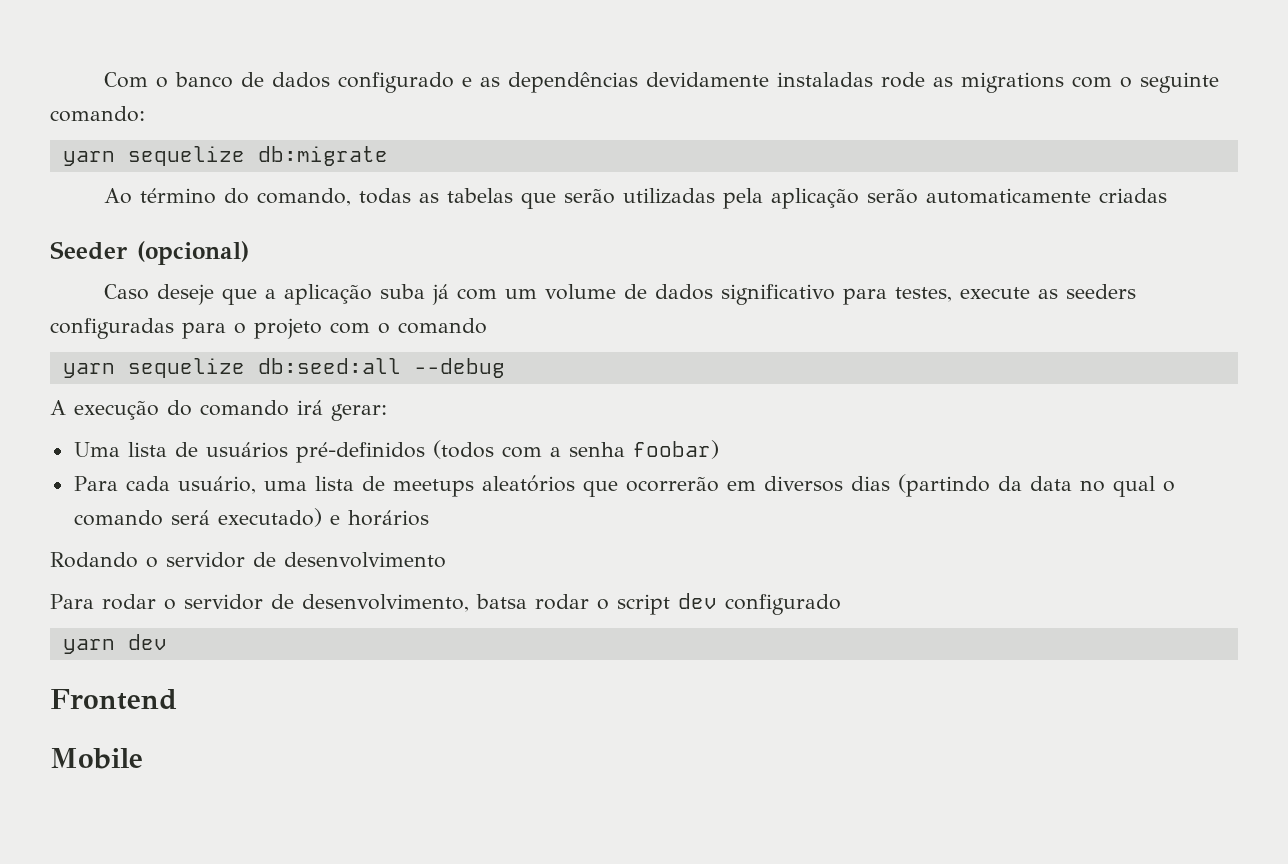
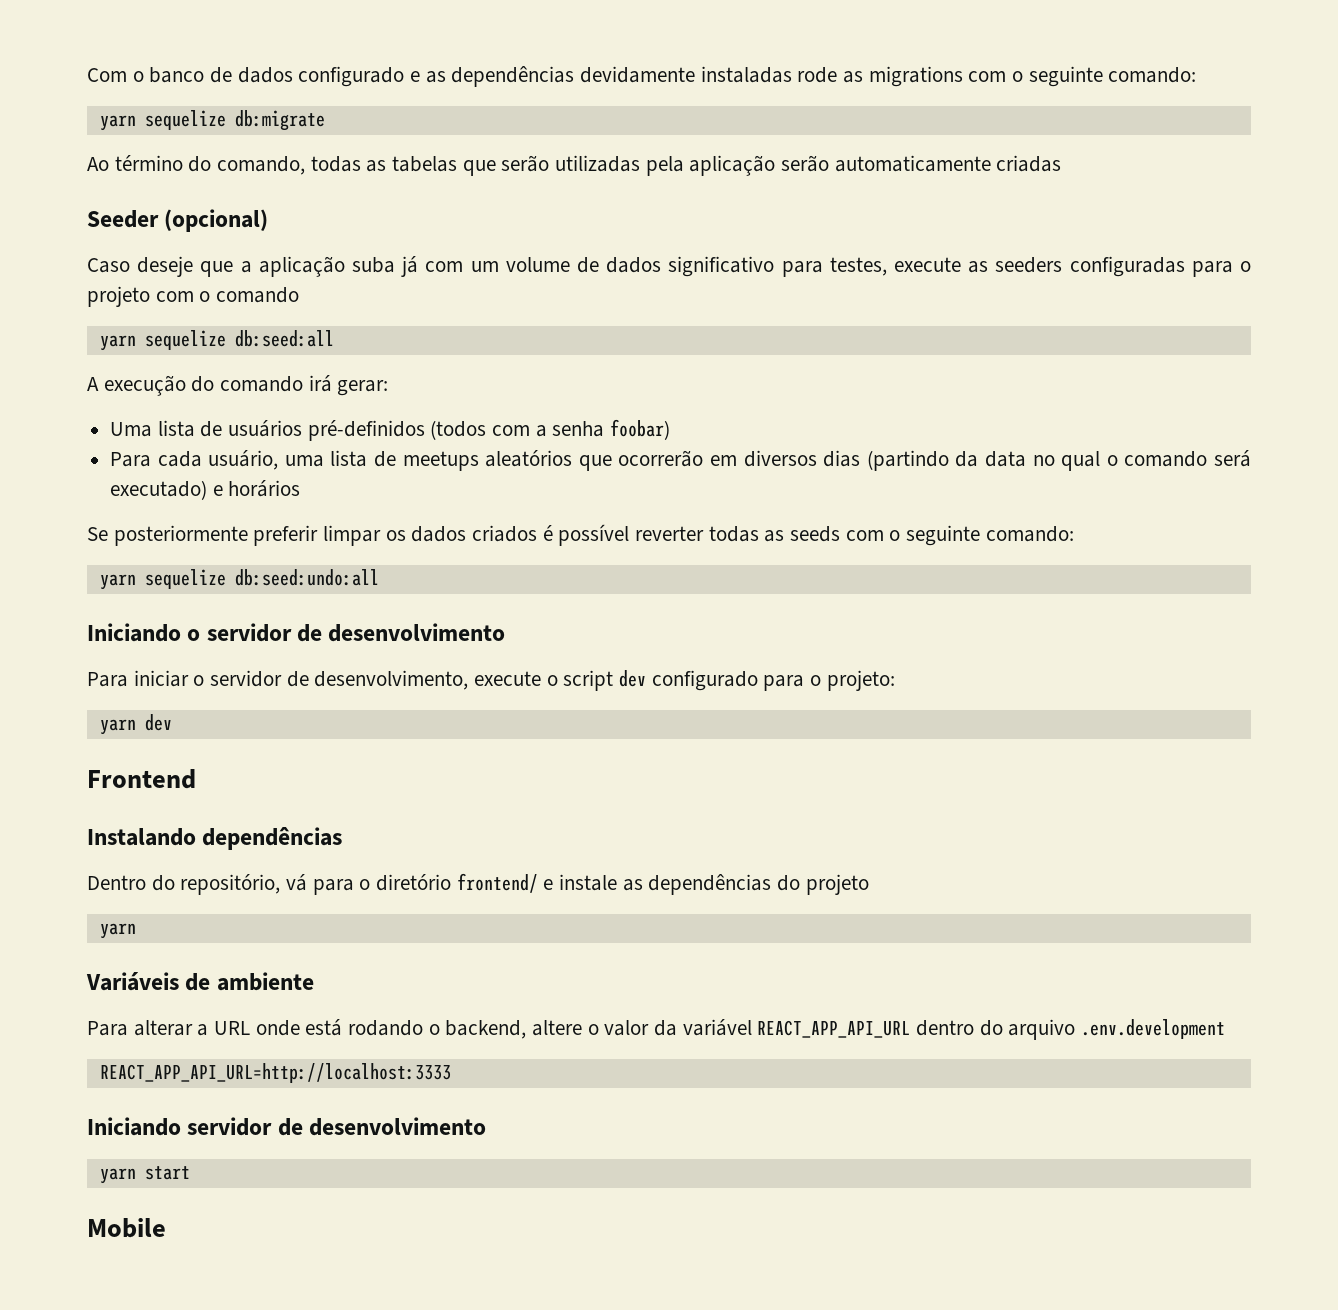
[413,358,505,378] --debug -> (334, 338) none
[50,552,138,568] Rodando -> [87,524,1074,546] [99,569,379,590] [87,623,181,642] Se posteriormente preferir limpar os dados criados é possível reverter todas as seeds com o seguinte comando: // yarn sequelize db:seed:undo:all // Iniciando
[101,594,156,610] rodar -> [133,670,189,687] iniciar
[475,594,589,610] batsa rodar -> [474,671,542,686] execute
(841, 604) none -> [763,670,895,691] para o projeto:
(177, 699) none -> [87,827,343,850] [87,873,869,895] [99,923,136,939] [86,972,314,991] [87,1019,1226,1040] [99,1063,451,1083] [87,1117,487,1136] [99,1166,190,1184] // Instalando dependências // Dentro do repositório, vá para o diretório frontend/ e instale as dependências do projeto // yarn // Variáveis de ambiente // Para alterar a URL onde está rodando o backend, altere o valor da variável REACT_APP_API_URL dentro do arquivo .env.development // REACT_APP_API_URL=http://localhost:3333 // Iniciando servidor de desenvolvimento // yarn start

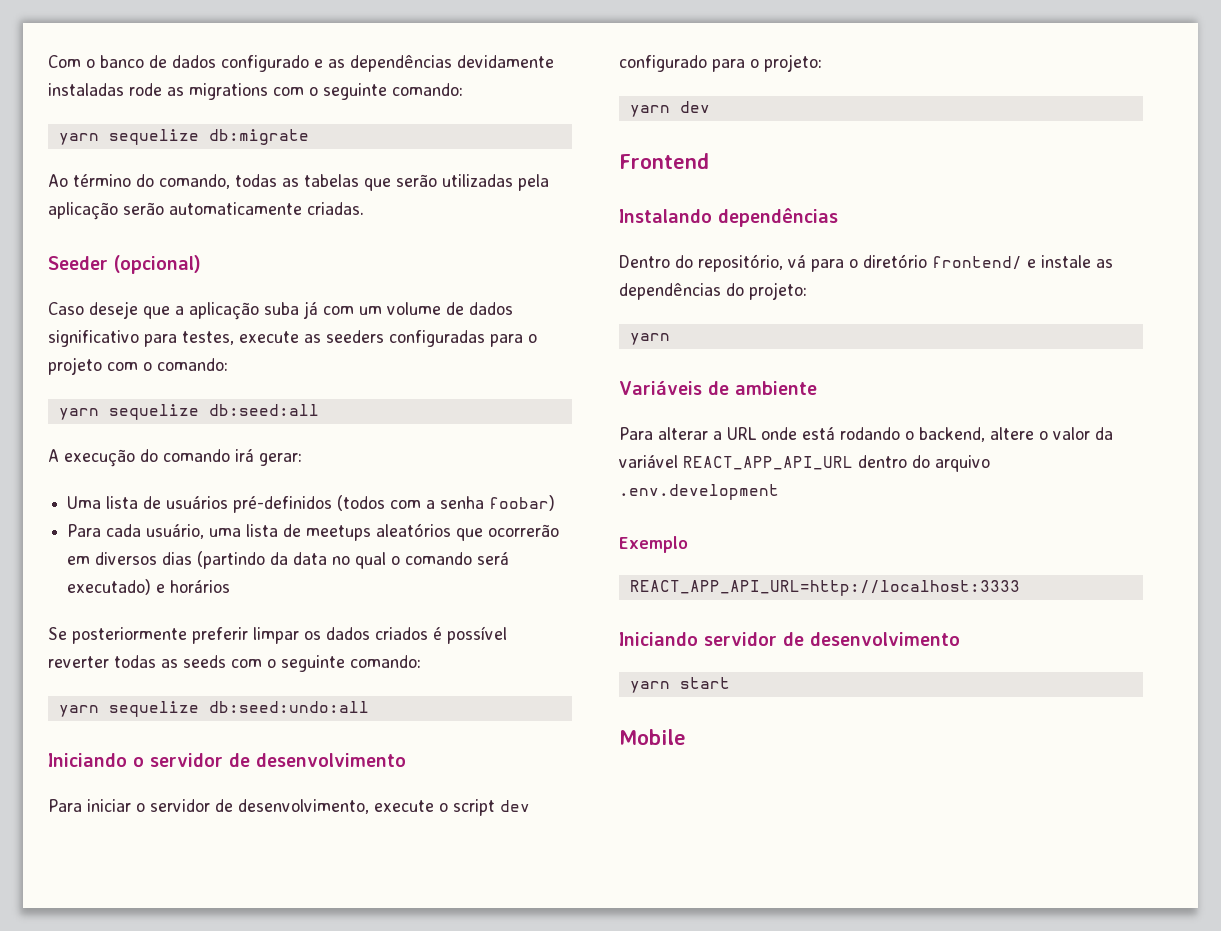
[996,155,1062,172] criadas -> [307,202,364,215] criadas.
[216,287,300,303] comando -> [157,358,228,371] comando:
[805,874,869,895] projeto -> [749,282,807,300] projeto:
(1226, 1029) none -> [619,536,688,553] // Exemplo

